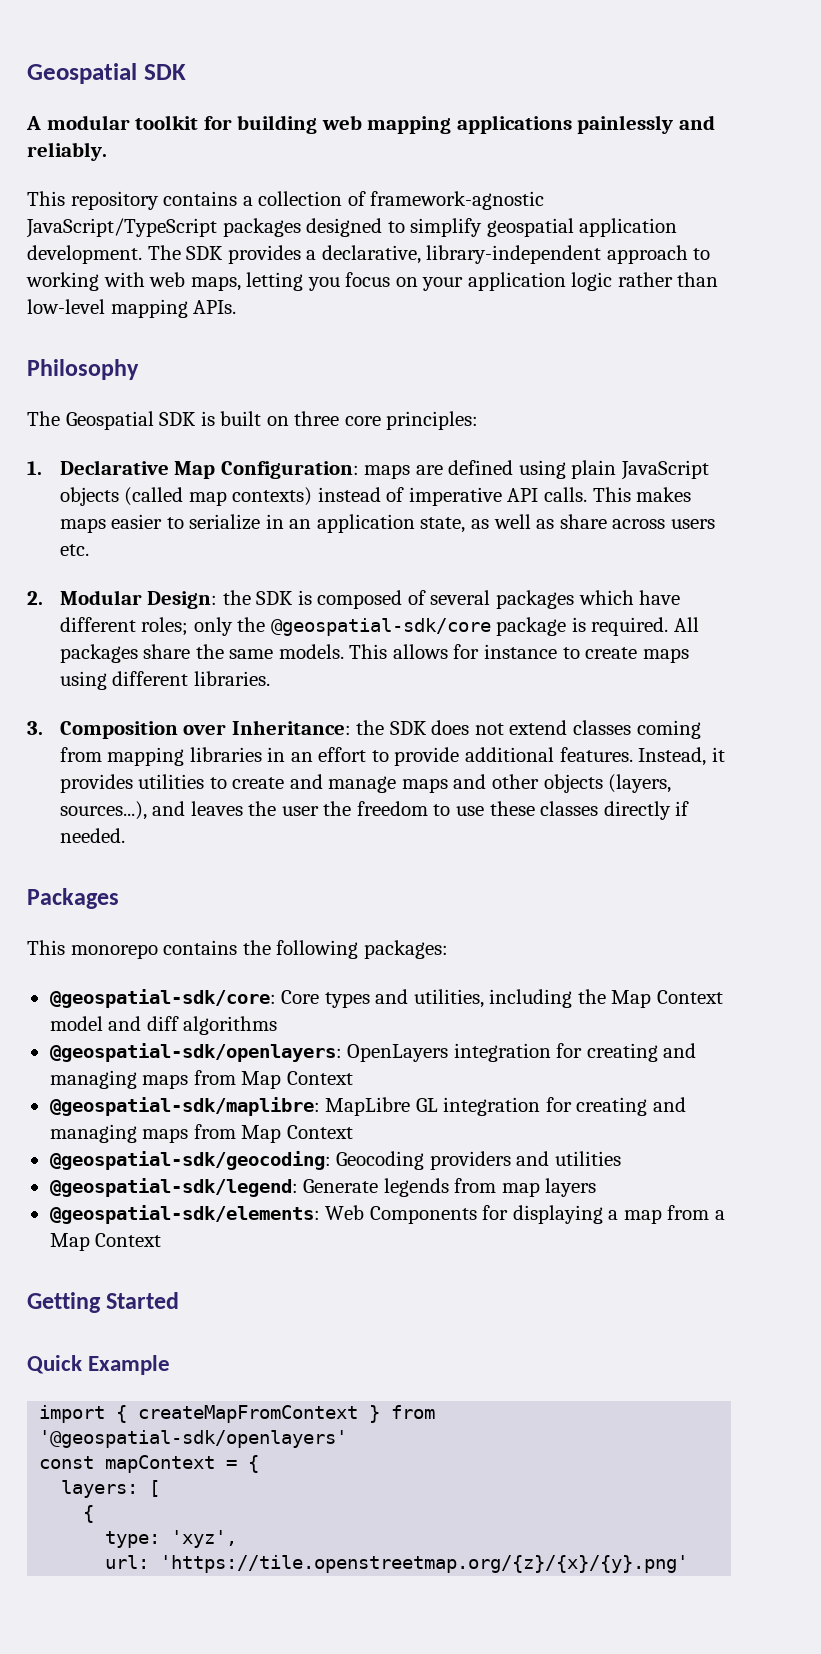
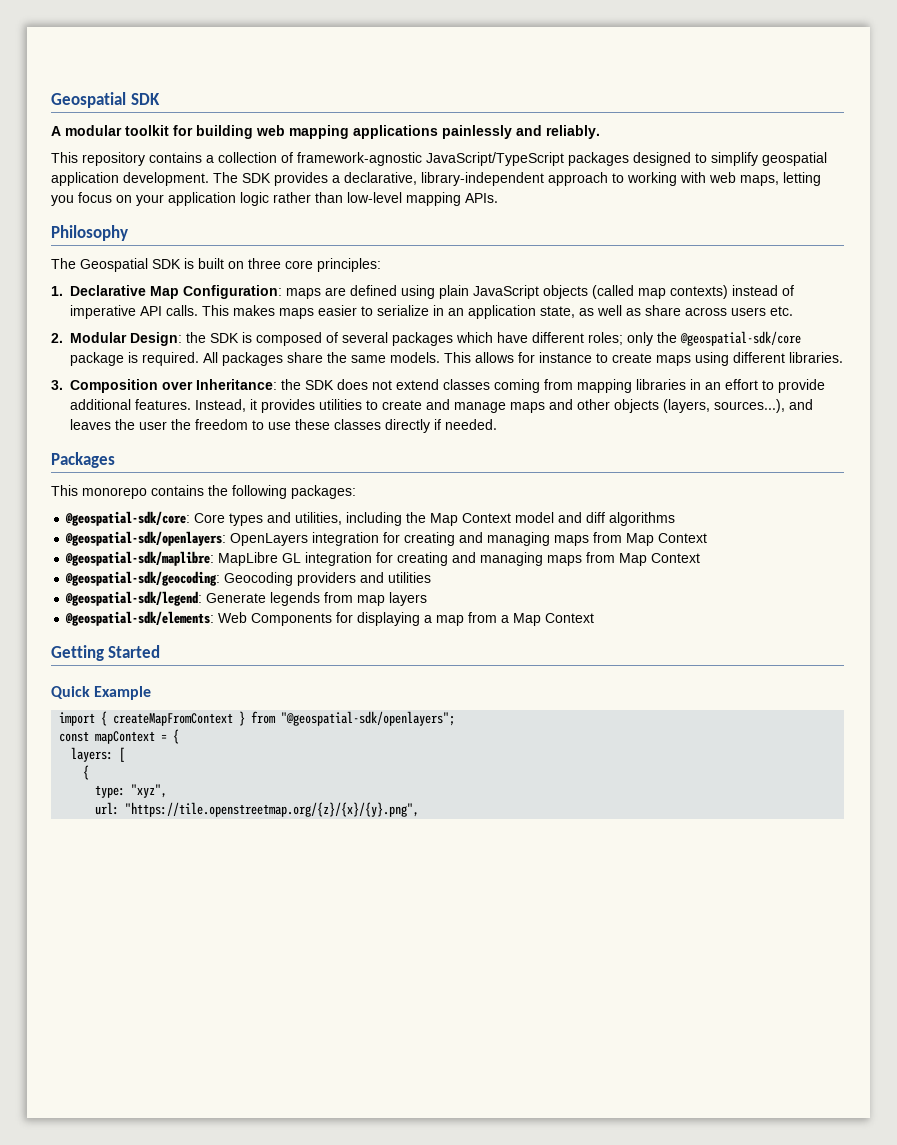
[39,1430,348,1448] '@geospatial-sdk/openlayers' -> [281,711,456,726] "@geospatial-sdk/openlayers";
[171,1530,238,1548] 'xyz', -> [131,784,168,798] "xyz",
[160,1555,689,1573] 'https://tile.openstreetmap.org/{z}/{x}/{y}.png' -> [125,802,420,817] "https://tile.openstreetmap.org/{z}/{x}/{y}.png",

